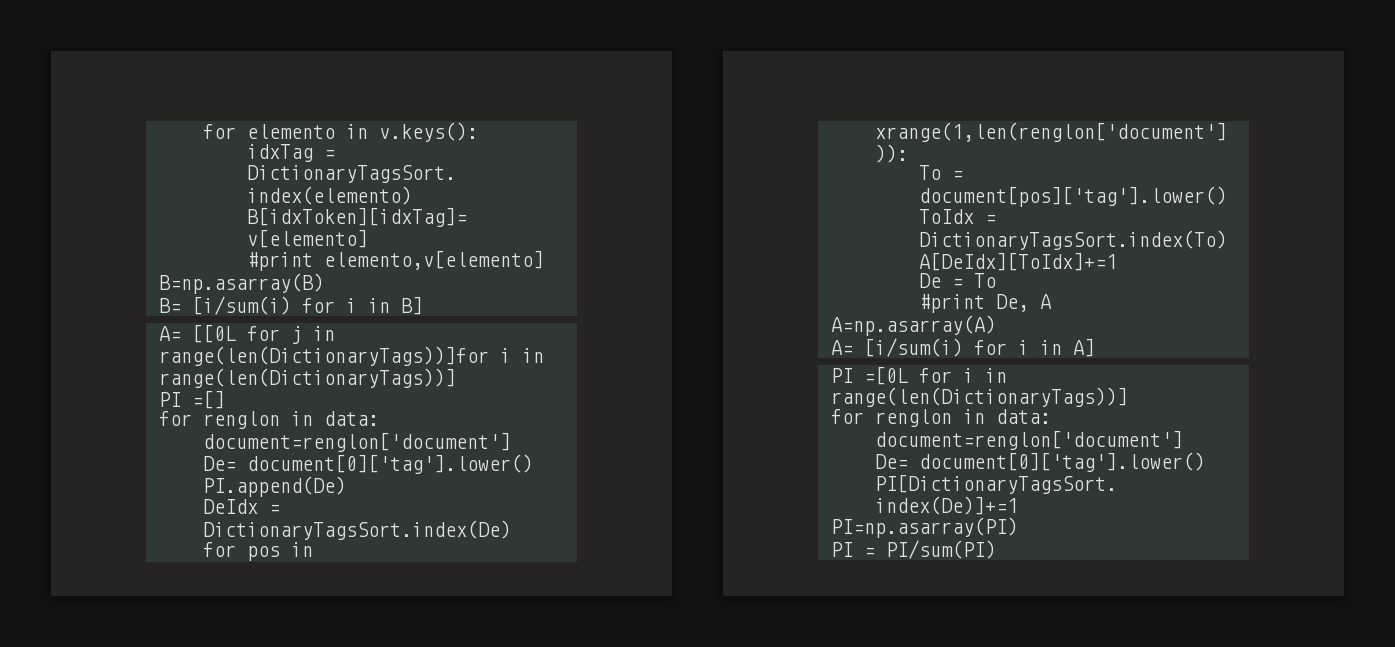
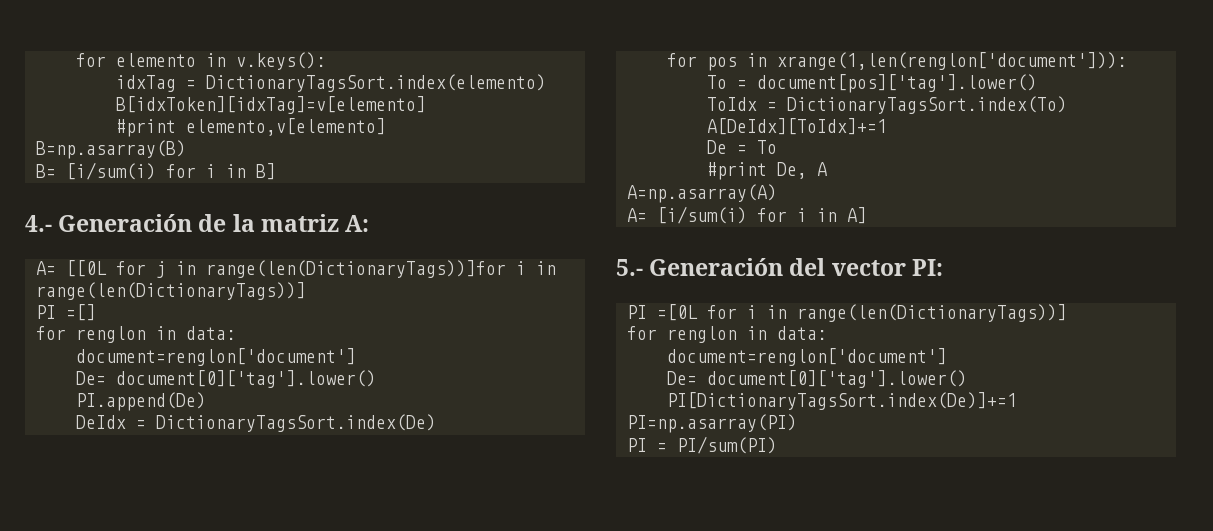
(423, 305) none -> [25,214,370,232] // 4.- Generación de la matriz A:
(1095, 347) none -> [616,258,943,276] // 5.- Generación del vector PI:

